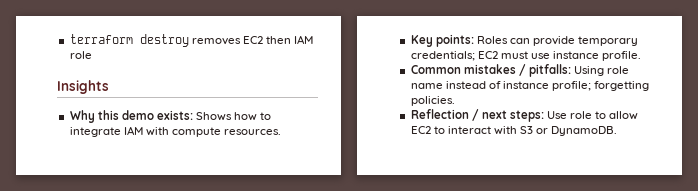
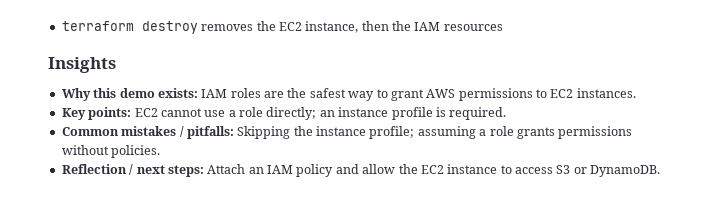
[242,35,314,44] [69,51,92,59] EC2 then IAM role -> [256,21,503,33] the EC2 instance, then the IAM resources
[196,112,272,121] [69,126,282,137] [410,34,639,47] [410,51,642,61] [410,64,630,77] [410,81,650,91] Shows how to integrate IAM with compute resources. // Key points: Roles can provide temporary credentials; EC2 must use instance profile. // Common mistakes / pitfalls: Using role name instead of instance profile; forgetting -> [201,88,636,101] [61,107,507,120] [61,126,633,139] [61,145,109,155] IAM roles are the safest way to grant AWS permissions to EC2 instances. // Key points: EC2 cannot use a role directly; an instance profile is required. // Common mistakes / pitfalls: Skipping the instance profile; assuming a role grants permissions without
[547,111,639,120] [410,126,517,135] Use role to allow EC2 to interact with -> [207,164,553,177] Attach an IAM policy and allow the EC2 instance to access

